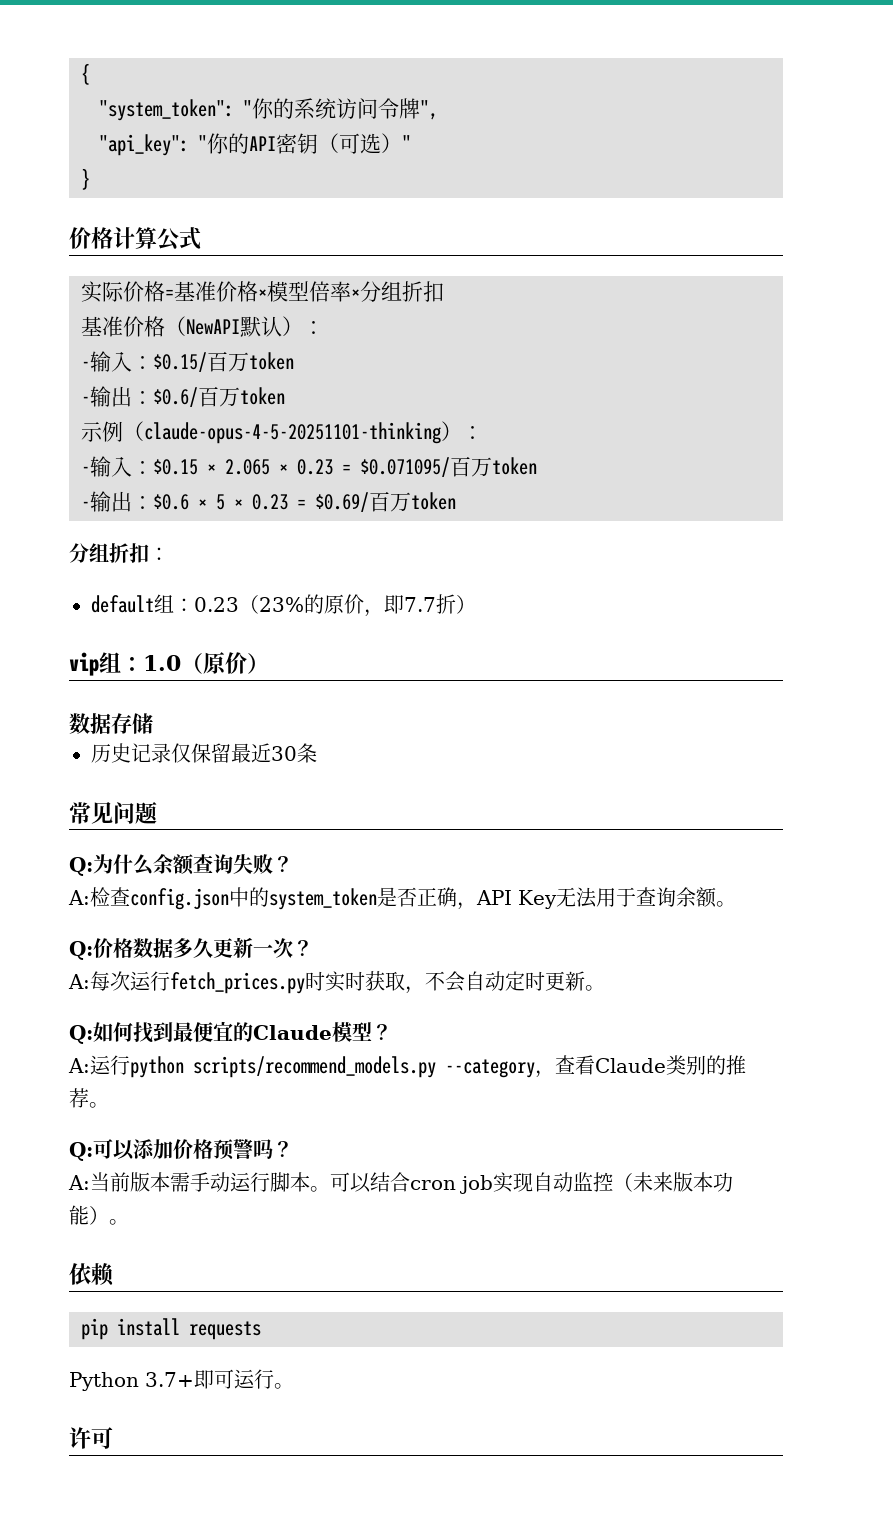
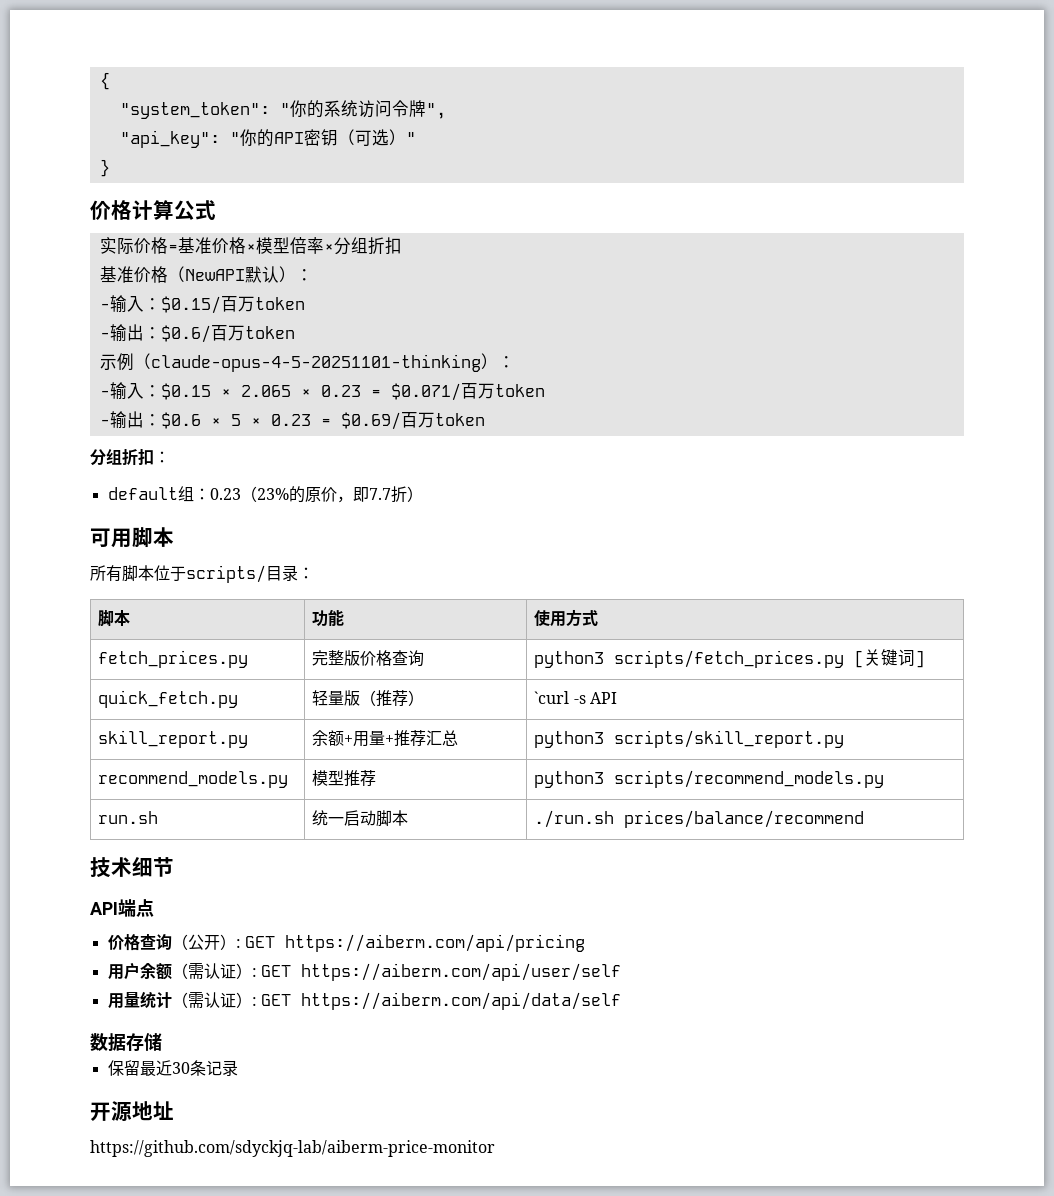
[360,457,450,477] $0.071095/ -> [390,383,461,401] $0.071/
[69,652,269,676] vip组：1.0（原价） -> [90,527,174,548] [90,565,314,583] [98,610,131,627] [312,609,345,627] [534,609,599,627] [98,650,249,668] [312,650,425,667] [534,649,926,668] [98,690,239,708] [312,690,425,707] [534,691,617,704] [98,730,249,748] [312,730,459,747] [534,730,845,748] [98,771,289,788] [312,770,377,787] [534,770,885,788] [98,811,159,824] [312,810,409,827] [534,810,865,828] [90,857,174,878] [90,899,154,917] [107,933,585,952] [107,962,621,981] [107,991,621,1010] 可用脚本 // 所有脚本位于scripts/目录： // 脚本 | 功能 | 使用方式 // fetch_prices.py | 完整版价格查询 | python3 scripts/fetch_prices.py [关键词] // quick_fetch.py | 轻量版（推荐） | `curl -s API // skill_report.py | 余额+用量+推荐汇总 | python3 scripts/skill_report.py // recommend_models.py | 模型推荐 | python3 scripts/recommend_models.py // run.sh | 统一启动脚本 | ./run.sh prices/balance/recommend // 技术细节 // API端点 // 价格查询（公开）: GET https://aiberm.com/api/pricing // 用户余额（需认证）: GET https://aiberm.com/api/user/self // 用量统计（需认证）: GET https://aiberm.com/api/data/self
[91,743,191,763] 历史记录仅 -> (162, 1042) none
[69,801,157,824] [69,854,293,876] [68,887,736,910] [69,937,313,960] [68,971,605,994] [69,1021,392,1044] [68,1055,746,1078] [69,1088,109,1108] [69,1139,293,1161] [68,1172,733,1194] [69,1205,129,1225] [69,1263,114,1286] [81,1318,261,1340] [69,1369,294,1391] [69,1427,113,1449] // 常见问题 // Q:为什么余额查询失败？ // A:检查config.json中的system_token是否正确，API Key无法用于查询余额。 // Q:价格数据多久更新一次？ // A:每次运行fetch_prices.py时实时获取，不会自动定时更新。 // Q:如何找到最便宜的Claude模型？ // A:运行python scripts/recommend_models.py --category，查看Claude类别的推荐。 // Q:可以添加价格预警吗？ // A:当前版本需手动运行脚本。可以结合cron job实现自动监控（未来版本功能）。 // 依赖 // pip install requests // Python 3.7+即可运行。 // 许可 -> [205,1060,238,1076] [90,1101,174,1122] [90,1140,495,1157] 记录 // 开源地址 // https://github.com/sdyckjq-lab/aiberm-price-monitor

